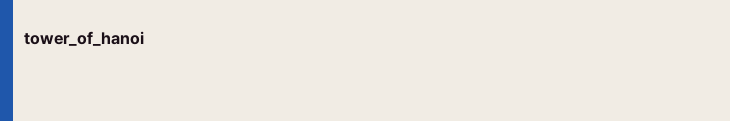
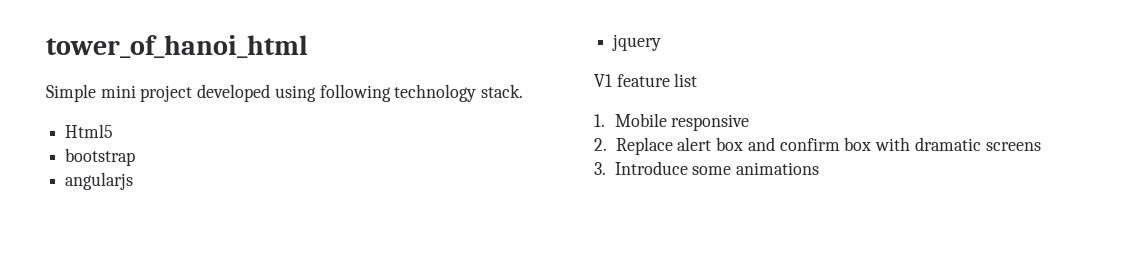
[24,31,144,46] tower_of_hanoi -> [46,35,308,58] [46,84,524,102] [65,124,114,138] [65,148,136,166] [65,172,134,190] [612,34,662,51] [594,73,698,87] [594,113,750,131] [594,137,1041,155] [594,161,820,175] tower_of_hanoi_html // Simple mini project developed using following technology stack. // Html5 // bootstrap // angularjs // jquery // V1 feature list // 1. Mobile responsive // 2. Replace alert box and confirm box with dramatic screens // 3. Introduce some animations

